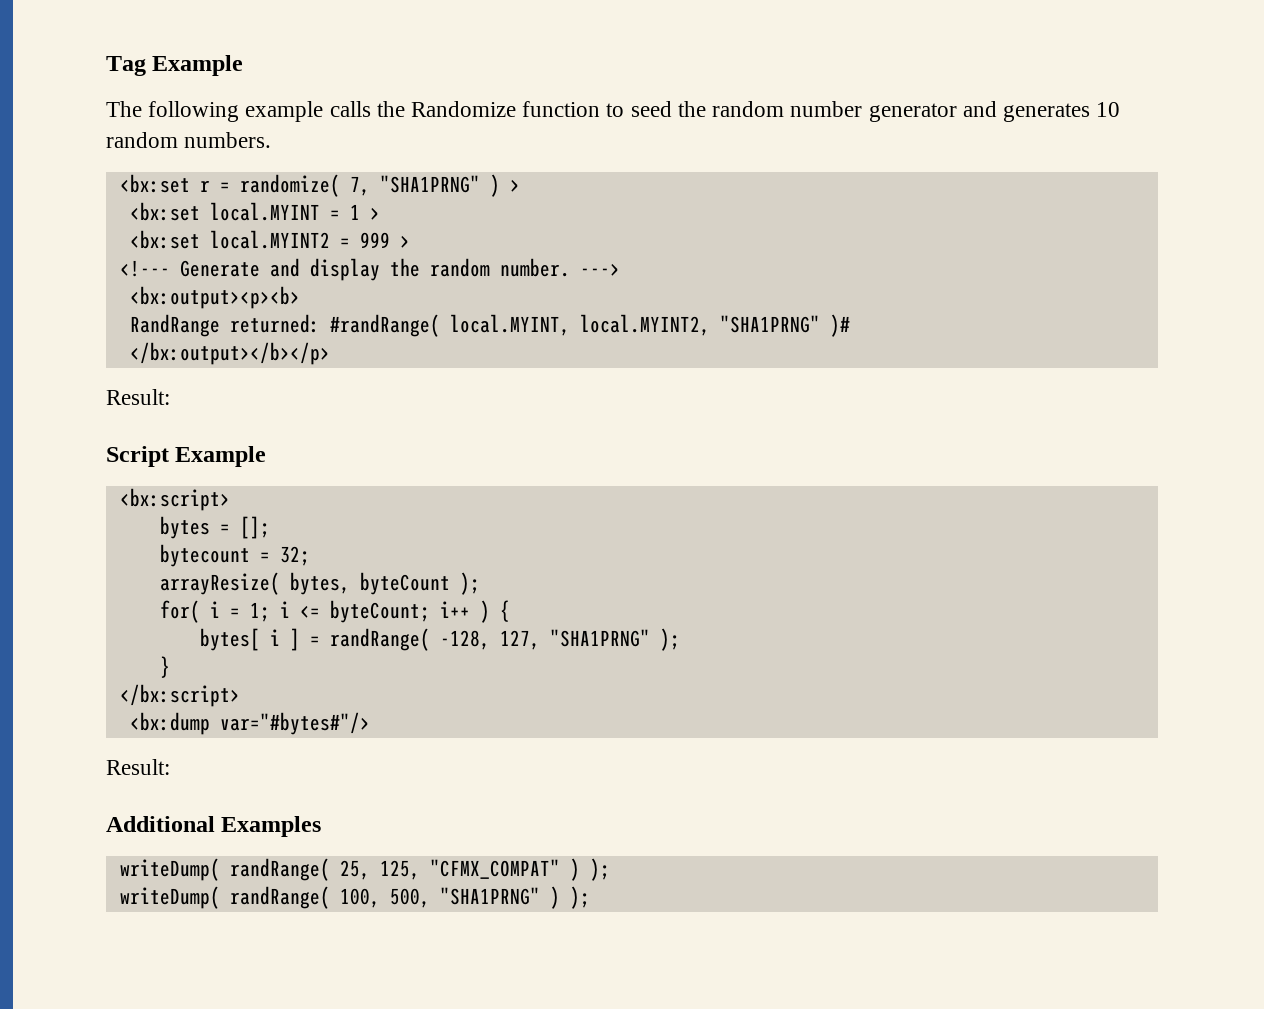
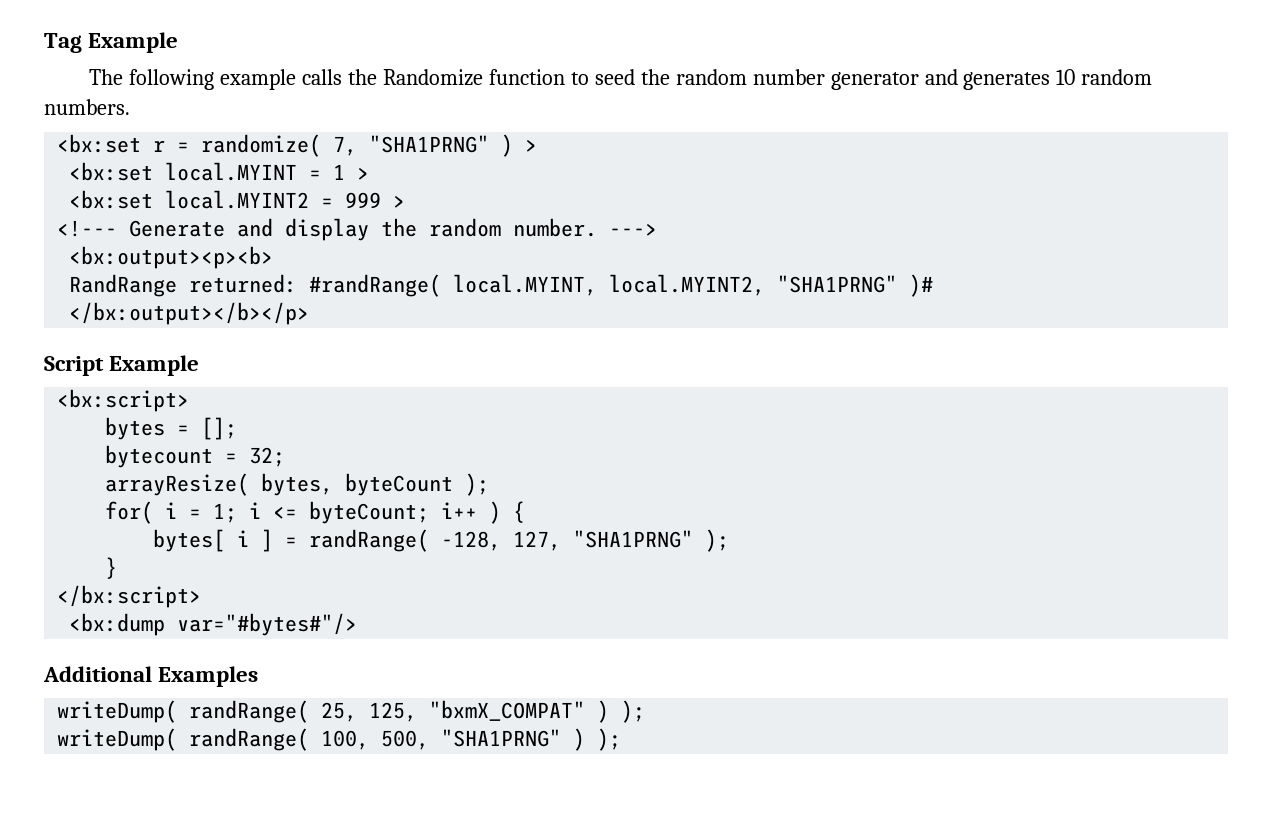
[106,389,170,405] // Result: -> (310, 313) none
[106,759,170,775] // Result: -> (358, 624) none
[429,859,560,879] "CFMX_COMPAT" -> [429,700,586,721] "bxmX_COMPAT"

